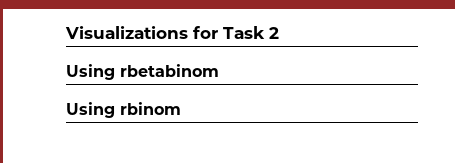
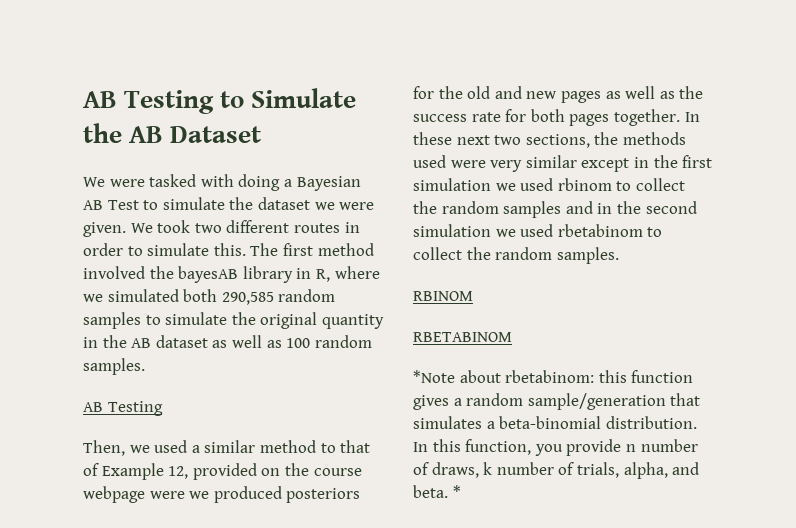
[65,26,279,39] [66,64,219,80] [66,102,181,118] Visualizations for Task 2 // Using rbetabinom // Using rbinom -> [83,88,357,114] [83,123,262,143] [83,174,361,191] [83,197,375,210] [83,220,360,237] [83,243,374,256] [83,266,380,283] [83,289,336,305] [83,312,384,329] [83,335,372,348] [83,358,145,375] [83,401,163,416] [83,440,371,456] [83,463,362,480] [83,486,361,503] [413,86,704,103] [413,109,700,126] [413,132,686,148] [413,155,713,172] [413,178,685,191] [413,201,697,218] [413,224,663,237] [413,247,619,264] [413,291,473,301] [413,332,512,342] [413,370,694,383] [413,393,701,410] [413,416,697,429] [413,439,698,456] [413,462,700,479] [413,485,461,498] AB Testing to Simulate the AB Dataset // We were tasked with doing a Bayesian AB Test to simulate the dataset we were given. We took two different routes in order to simulate this. The first method involved the bayesAB library in R, where we simulated both 290,585 random samples to simulate the original quantity in the AB dataset as well as 100 random samples. // AB Testing // Then, we used a similar method to that of Example 12, provided on the course webpage were we produced posteriors for the old and new pages as well as the success rate for both pages together. In these next two sections, the methods used were very similar except in the first simulation we used rbinom to collect the random samples and in the second simulation we used rbetabinom to collect the random samples. // RBINOM // RBETABINOM // *Note about rbetabinom: this function gives a random sample/generation that simulates a beta-binomial distribution. In this function, you provide n number of draws, k number of trials, alpha, and beta. *

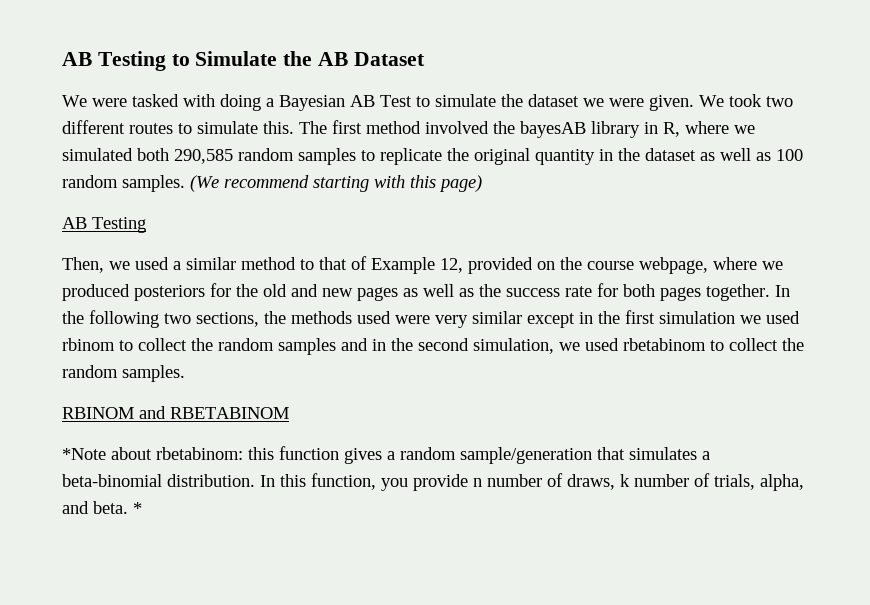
[344,222,360,233] [83,243,123,256] in order -> (173, 128) none
[165,312,228,325] simulate -> [380,148,442,165] replicate
[131,338,152,348] AB -> (640, 154) none
(145, 366) none -> [190,175,482,192] (We recommend starting with this page)
[83,486,185,503] webpage were -> [639,257,757,274] webpage, where
[413,132,490,145] these next -> [62,310,159,328] the following
[413,224,491,237] simulation -> [473,338,554,354] simulation,
(473, 296) // -> [139,406,166,419] and

